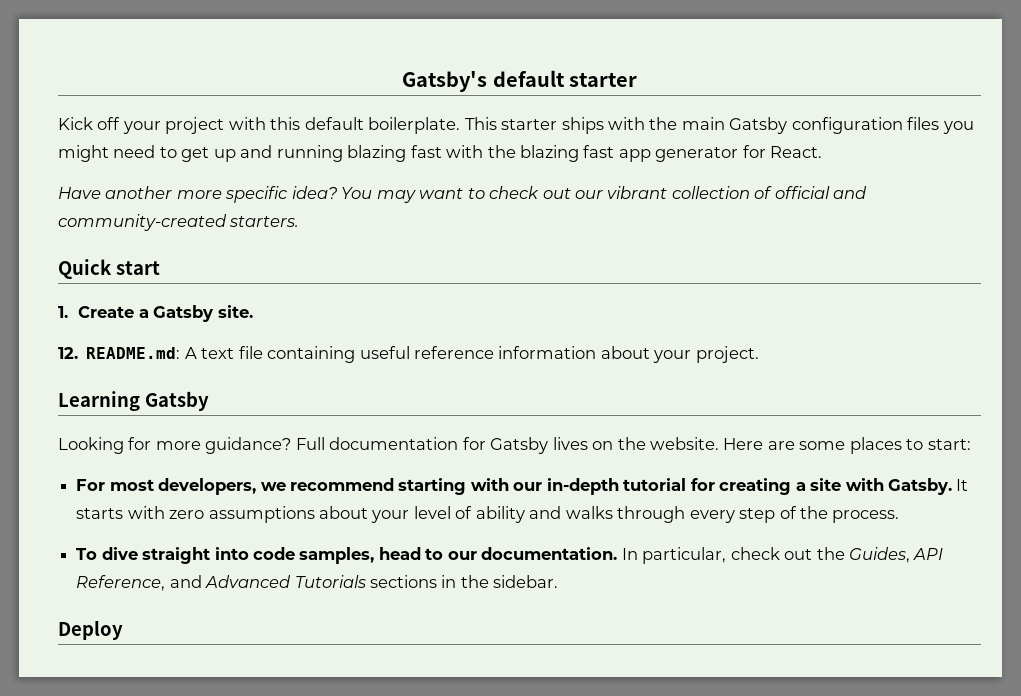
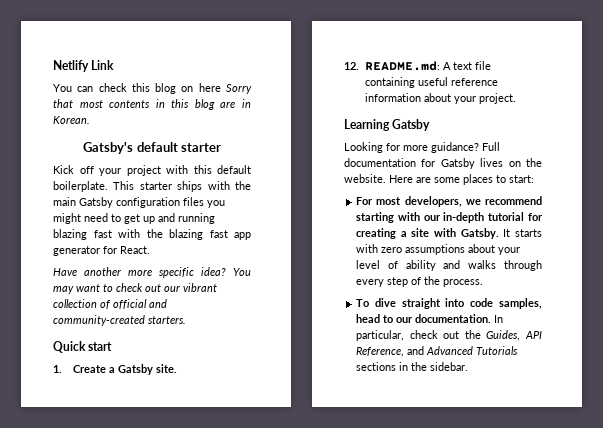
(402, 81) none -> [53,60,115,72] [53,83,252,94] [53,99,252,110] [53,116,90,124] Netlify Link // You can check this blog on here Sorry that most contents in this blog are in Korean. //
[58,620,123,640] // Deploy -> (469, 366) none

